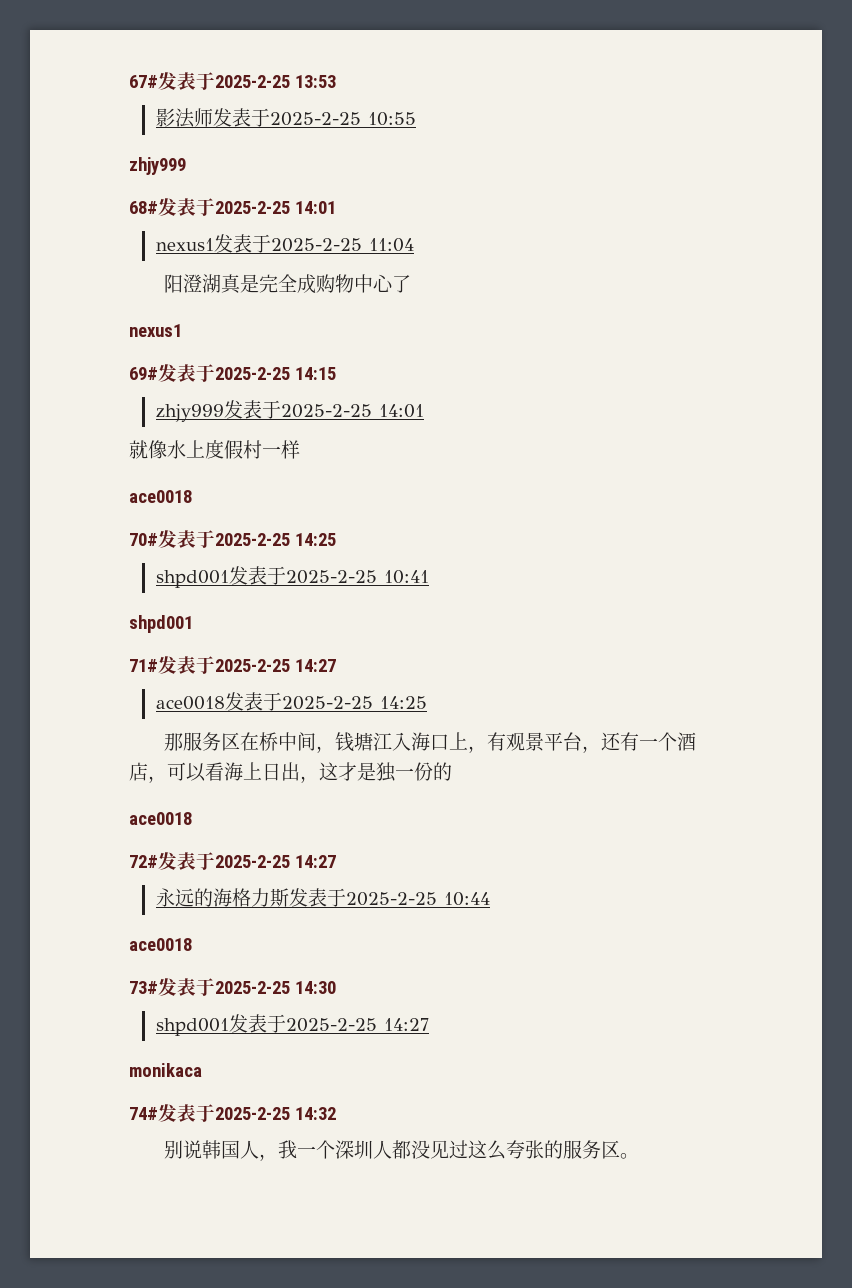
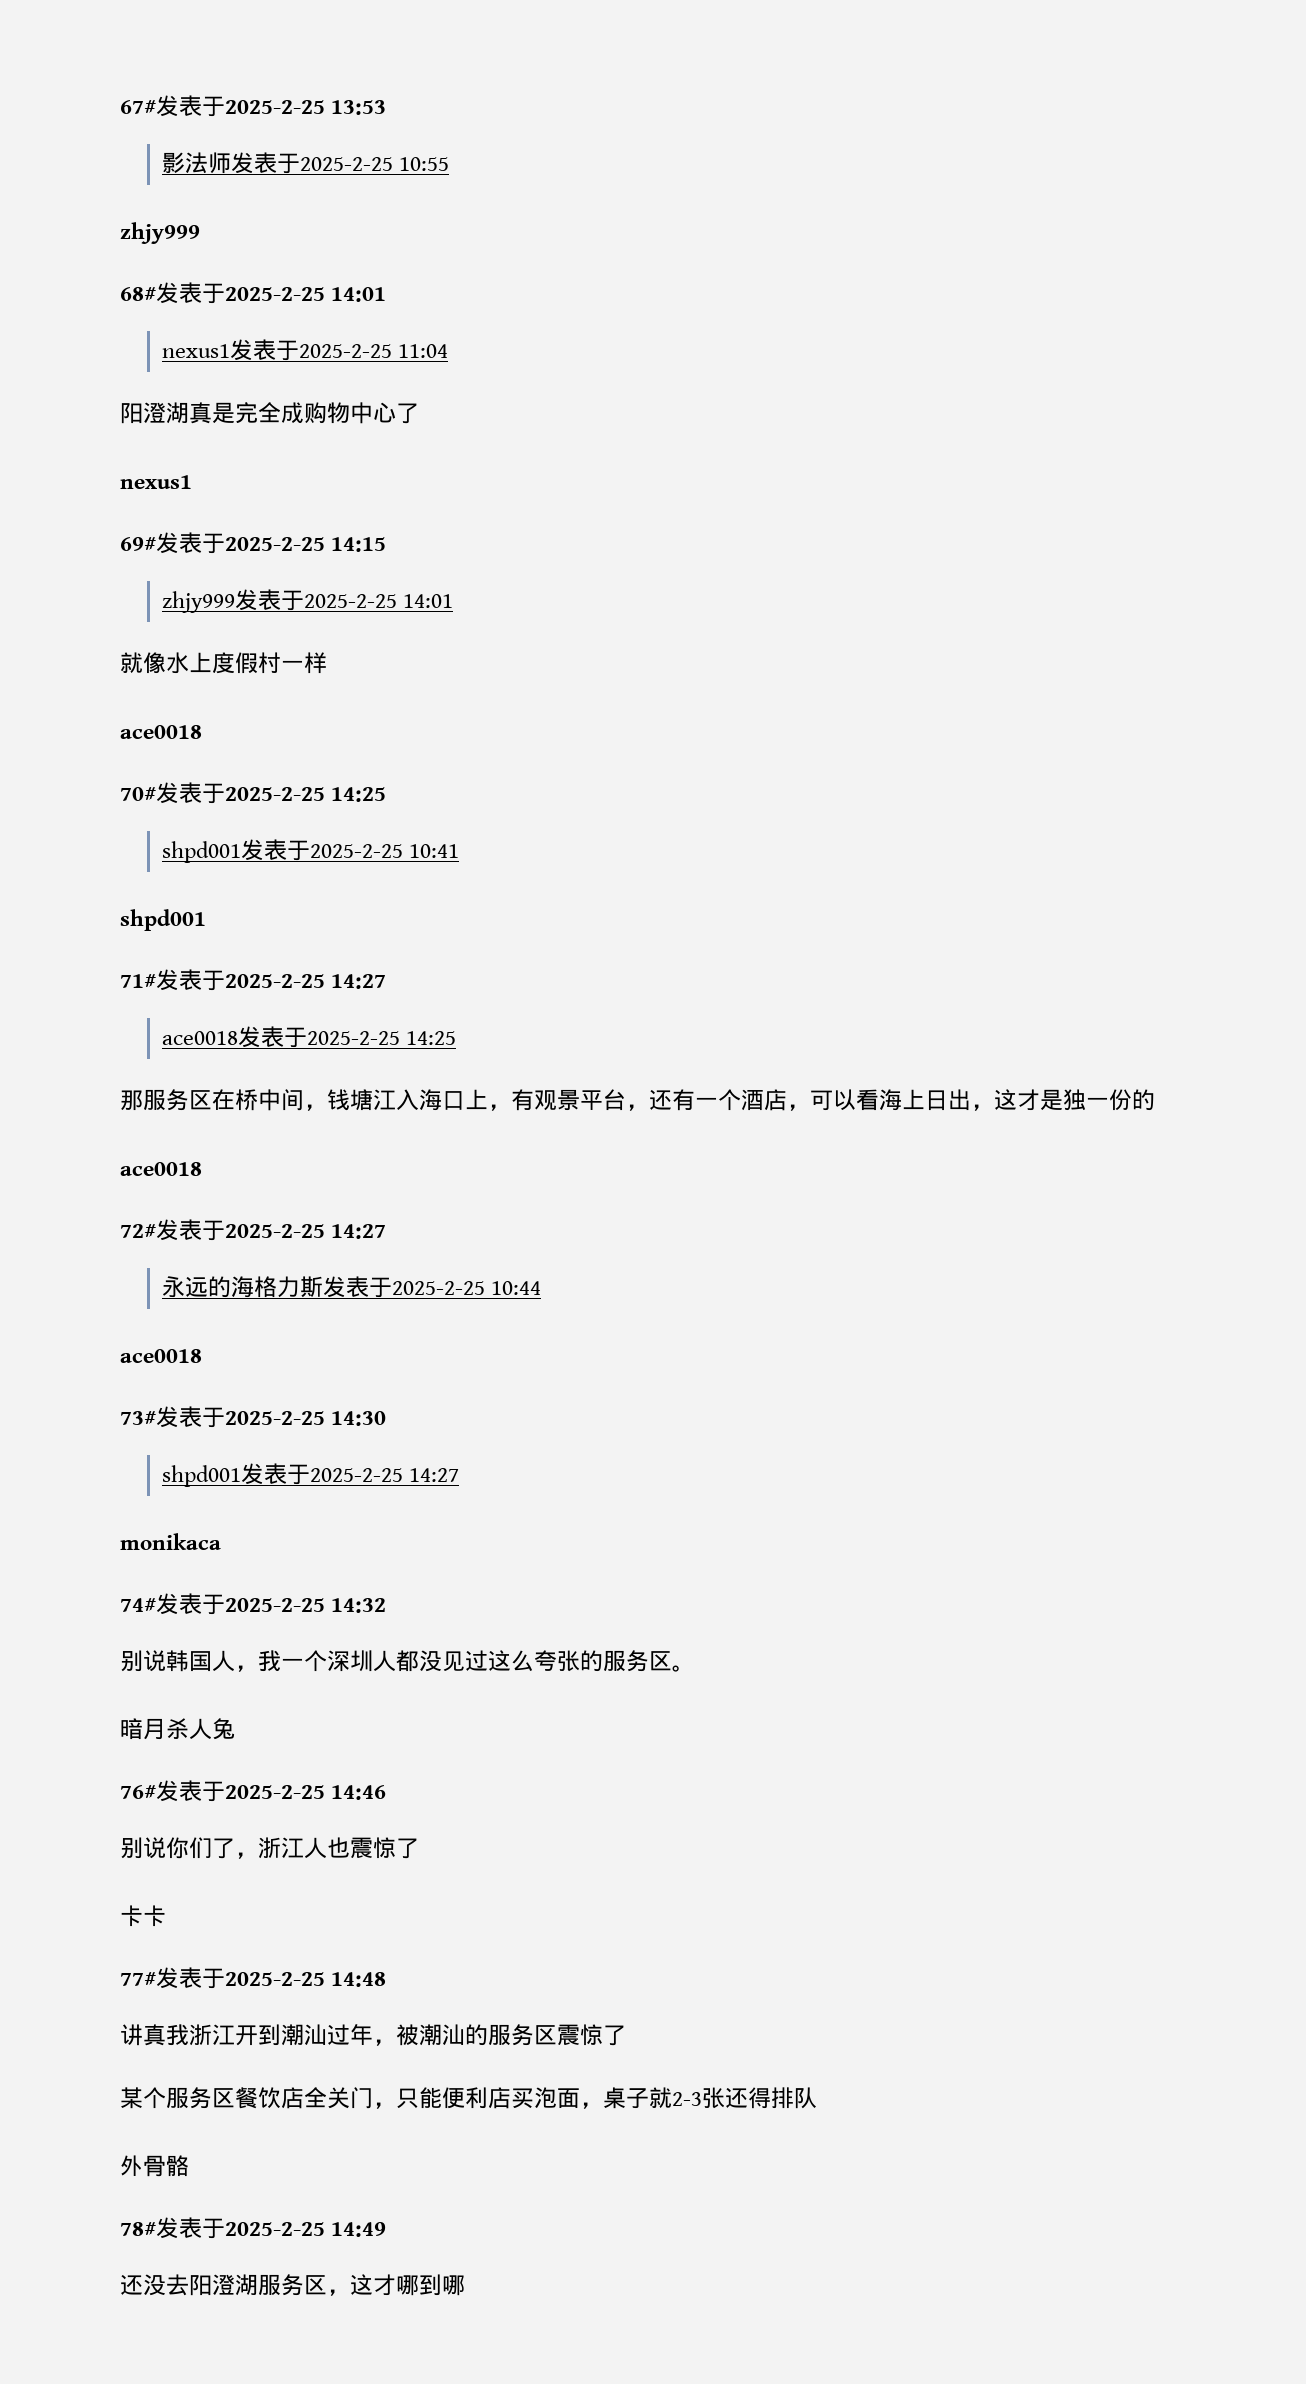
(639, 1156) none -> [120,1718,235,1740] [120,1780,387,1802] [120,1837,419,1859] [120,1905,166,1927] [120,1967,387,1989] [120,2024,626,2046] [120,2087,817,2109] [120,2155,189,2177] [120,2217,387,2239] [120,2274,465,2296] // 暗月杀人兔 // 76#发表于2025-2-25 14:46 // 别说你们了，浙江人也震惊了 // 卡卡 // 77#发表于2025-2-25 14:48 // 讲真我浙江开到潮汕过年，被潮汕的服务区震惊了 // 某个服务区餐饮店全关门，只能便利店买泡面，桌子就2-3张还得排队 // 外骨骼 // 78#发表于2025-2-25 14:49 // 还没去阳澄湖服务区，这才哪到哪

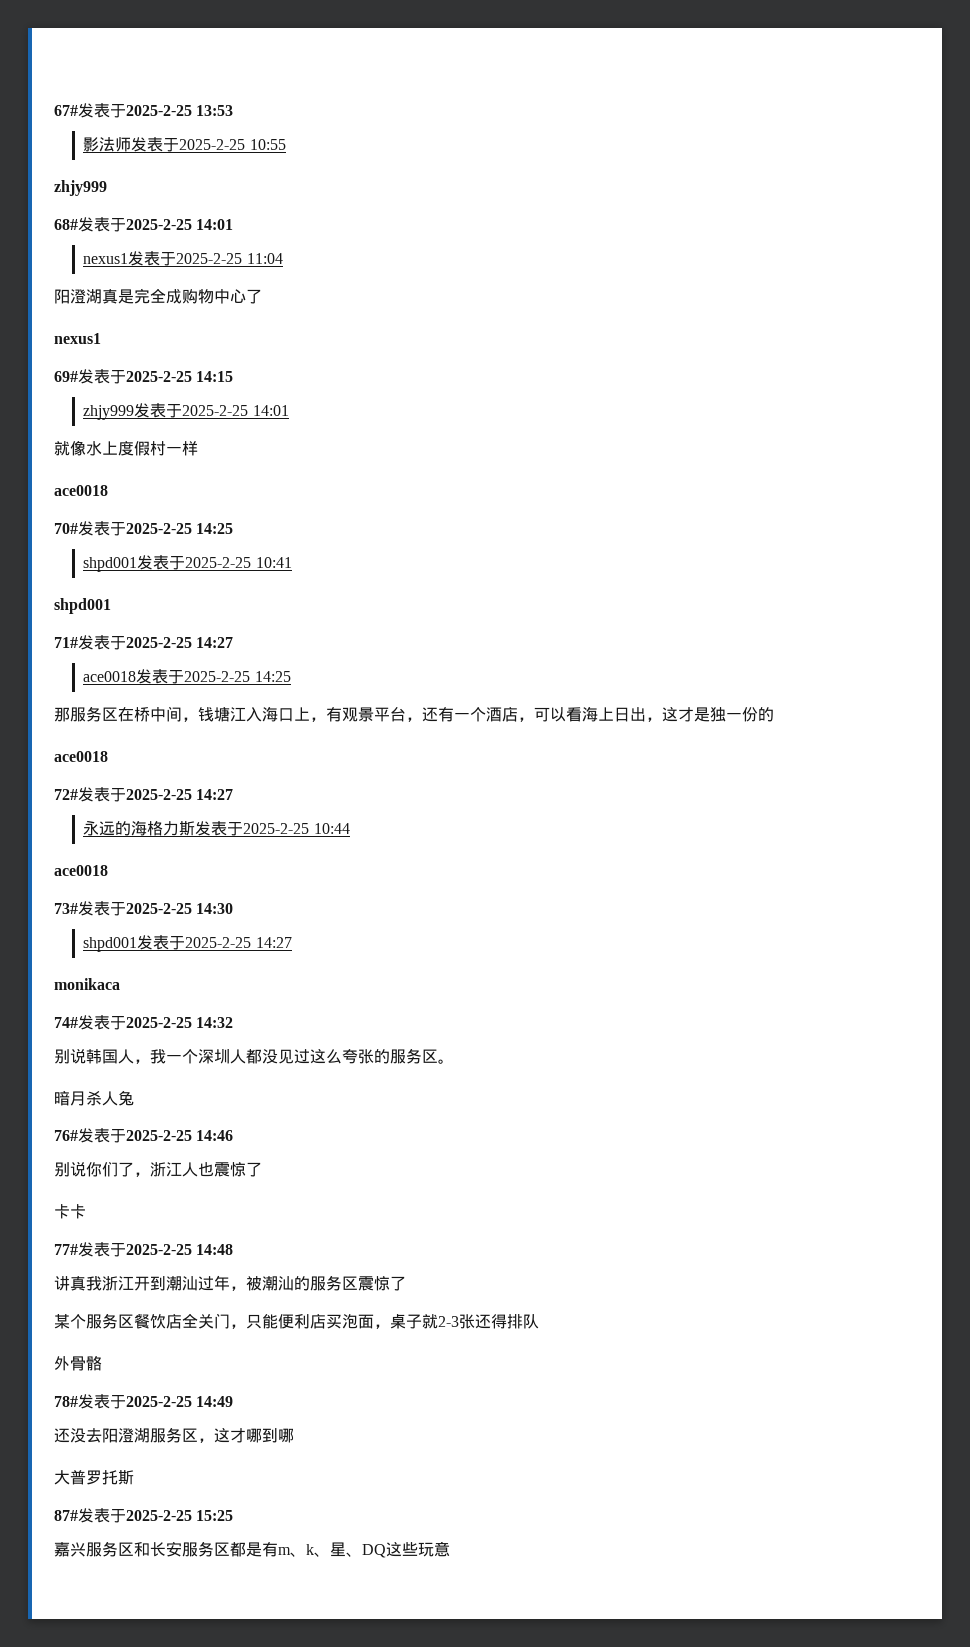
(465, 2285) none -> [54,1470,134,1485] [54,1508,234,1523] [54,1541,450,1558] // 大普罗托斯 // 87#发表于2025-2-25 15:25 // 嘉兴服务区和长安服务区都是有m、k、星、DQ这些玩意

